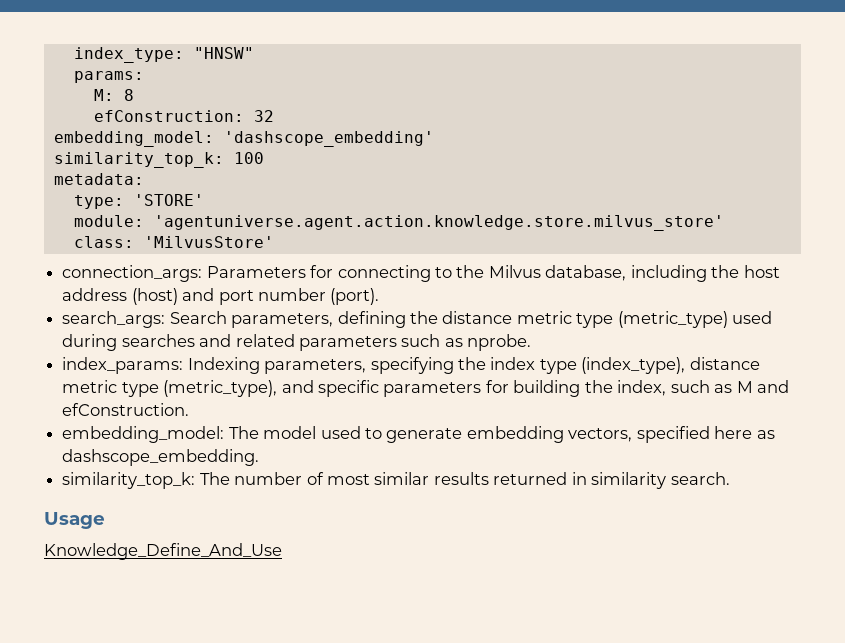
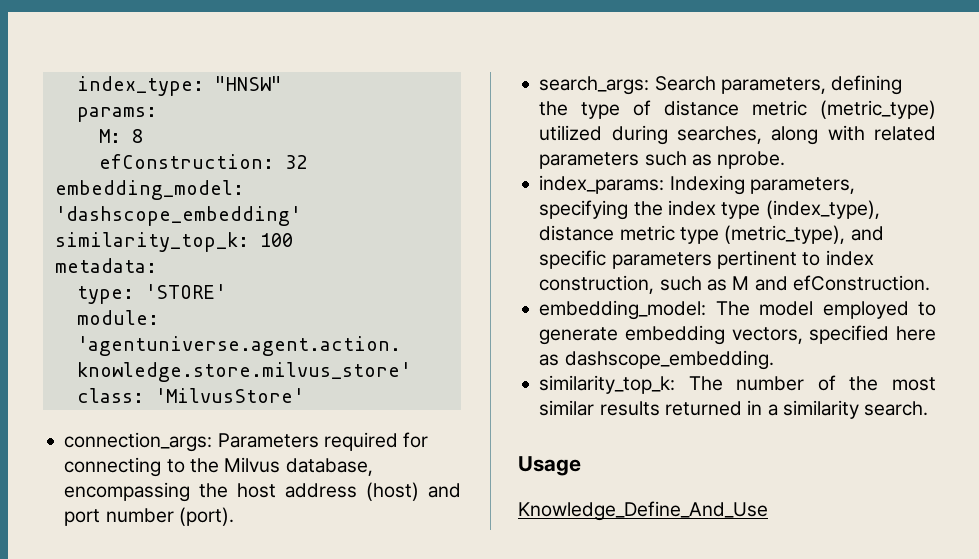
(306, 272) none -> [323,432,398,451] required
[630,265,707,282] including -> [64,482,191,502] encompassing
[442,311,773,328] [62,334,232,351] distance metric type (metric_type) used during searches and -> [581,100,936,119] [539,125,865,145] type of distance metric (metric_type) utilized during searches, along with
[485,380,667,397] for building the index, -> [716,250,874,269] [539,275,655,294] pertinent to index construction,
[320,426,361,439] used -> [822,301,909,319] employed
(324, 478) none -> [849,376,879,391] the
(587, 478) none -> [767,404,778,416] a

